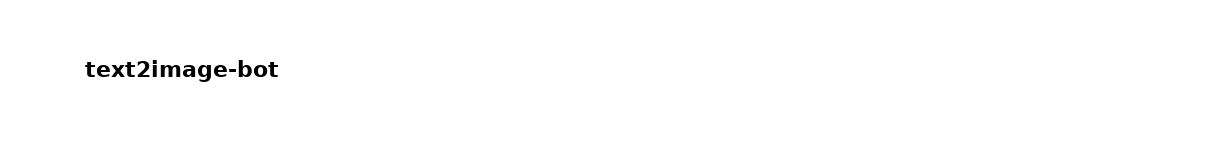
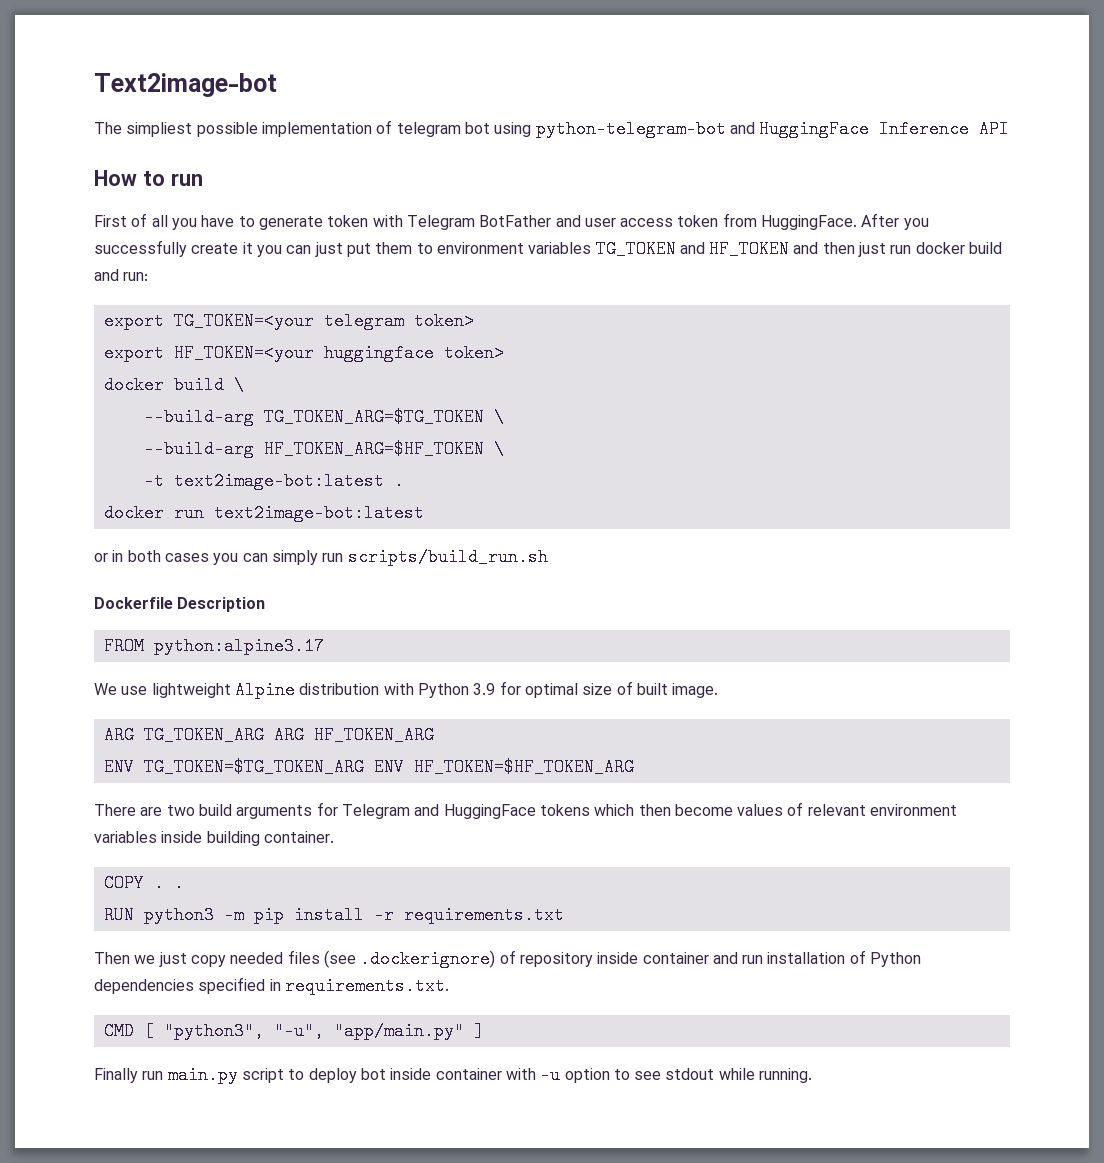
[85,60,279,82] text2image-bot -> [94,73,277,97] [94,120,1010,138] [94,170,203,186] [94,213,929,230] [94,240,1003,258] [94,269,149,281] [103,312,474,330] [103,344,504,362] [103,376,244,394] [143,408,504,426] [143,440,504,458] [143,472,404,490] [103,504,424,522] [94,548,548,566] [94,597,266,612] [103,637,324,655] [94,681,719,699] [103,726,434,744] [103,758,634,776] [94,802,958,819] [94,831,334,846] [103,874,184,892] [103,906,564,924] [94,950,922,968] [94,977,449,995] [103,1022,484,1040] [94,1066,813,1084] Text2image-bot // The simpliest possible implementation of telegram bot using python-telegram-bot and HuggingFace Inference API // How to run // First of all you have to generate token with Telegram BotFather and user access token from HuggingFace. After you successfully create it you can just put them to environment variables TG_TOKEN and HF_TOKEN and then just run docker build and run: // export TG_TOKEN=<your telegram token> // export HF_TOKEN=<your huggingface token> // docker build \ // --build-arg TG_TOKEN_ARG=$TG_TOKEN \ // --build-arg HF_TOKEN_ARG=$HF_TOKEN \ // -t text2image-bot:latest . // docker run text2image-bot:latest // or in both cases you can simply run scripts/build_run.sh // Dockerfile Description // FROM python:alpine3.17 // We use lightweight Alpine distribution with Python 3.9 for optimal size of built image. // ARG TG_TOKEN_ARG ARG HF_TOKEN_ARG // ENV TG_TOKEN=$TG_TOKEN_ARG ENV HF_TOKEN=$HF_TOKEN_ARG // There are two build arguments for Telegram and HuggingFace tokens which then become values of relevant environment variables inside building container. // COPY . . // RUN python3 -m pip install -r requirements.txt // Then we just copy needed files (see .dockerignore) of repository inside container and run installation of Python dependencies specified in requirements.txt. // CMD [ "python3", "-u", "app/main.py" ] // Finally run main.py script to deploy bot inside container with -u option to see stdout while running.

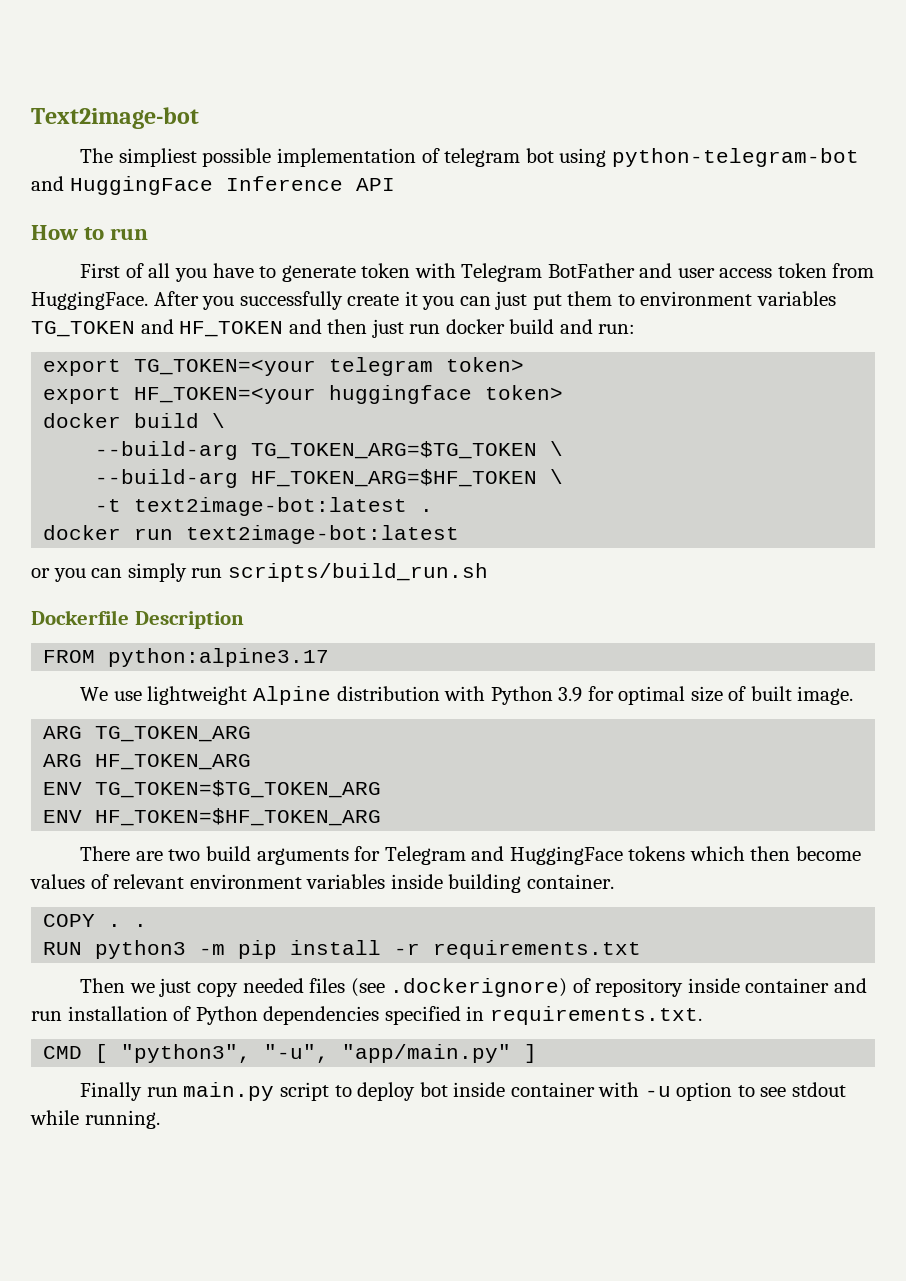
[112,550,209,562] in both cases -> (50, 573) none
(264, 735) none -> (252, 734) //
(364, 767) none -> (382, 789) //

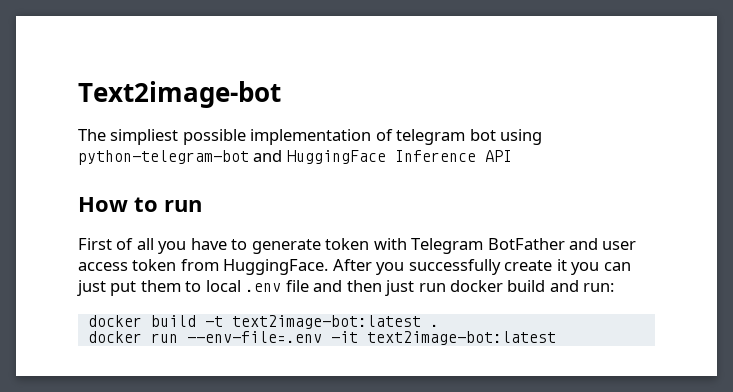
[640,291,836,306] [31,319,284,337] environment variables TG_TOKEN and HF_TOKEN -> [205,280,309,292] local .env file
[43,357,525,376] [43,385,564,404] [43,413,226,428] [95,441,564,460] [95,469,564,488] export TG_TOKEN=<your telegram token> // export HF_TOKEN=<your huggingface token> // docker build \ // --build-arg TG_TOKEN_ARG=$TG_TOKEN \ // --build-arg HF_TOKEN_ARG=$HF_TOKEN \ // -> [87,315,196,327] docker build
[186,525,460,544] [31,563,488,582] [31,610,244,629] [43,648,330,667] [80,686,854,705] [43,726,252,742] [43,754,252,770] [43,780,382,798] [43,808,382,826] [80,846,861,865] [30,874,614,893] [43,914,148,927] [43,940,642,959] [80,978,867,997] [31,1006,702,1025] [43,1044,538,1063] [80,1082,846,1101] [30,1110,160,1129] text2image-bot:latest // or you can simply run scripts/build_run.sh // Dockerfile Description // FROM python:alpine3.17 // We use lightweight Alpine distribution with Python 3.9 for optimal size of built image. // ARG TG_TOKEN_ARG // ARG HF_TOKEN_ARG // ENV TG_TOKEN=$TG_TOKEN_ARG // ENV HF_TOKEN=$HF_TOKEN_ARG // There are two build arguments for Telegram and HuggingFace tokens which then become values of relevant environment variables inside building container. // COPY . . // RUN python3 -m pip install -r requirements.txt // Then we just copy needed files (see .dockerignore) of repository inside container and run installation of Python dependencies specified in requirements.txt. // CMD [ "python3", "-u", "app/main.py" ] // Finally run main.py script to deploy bot inside container with -u option to see stdout while running. -> [186,331,556,345] --env-file=.env -it text2image-bot:latest

